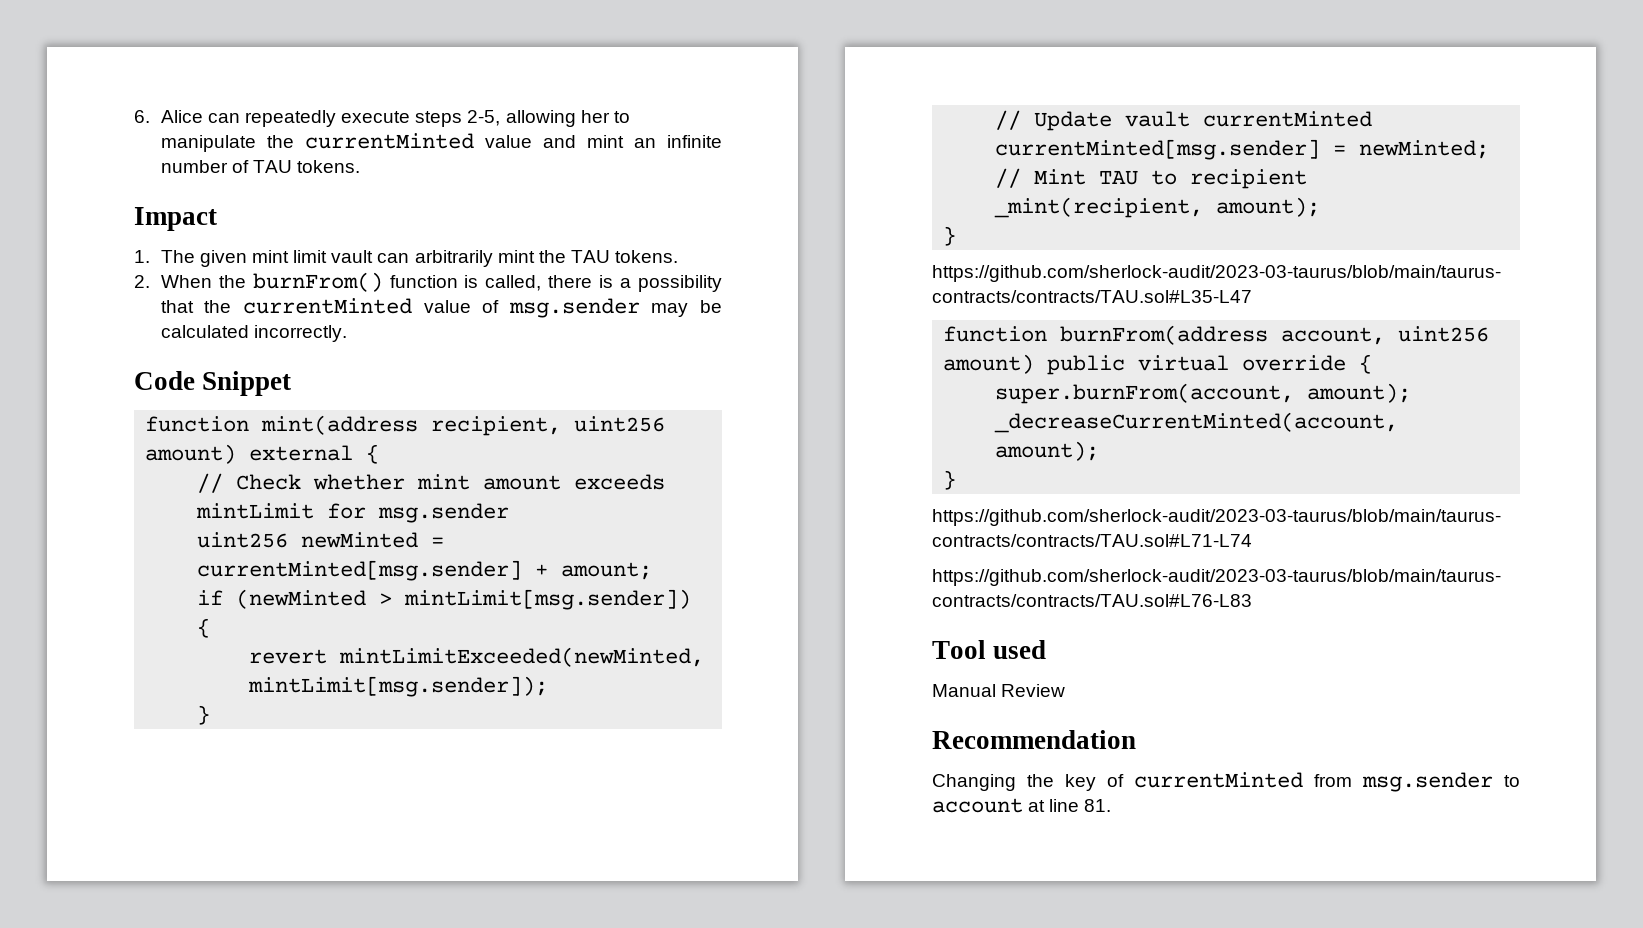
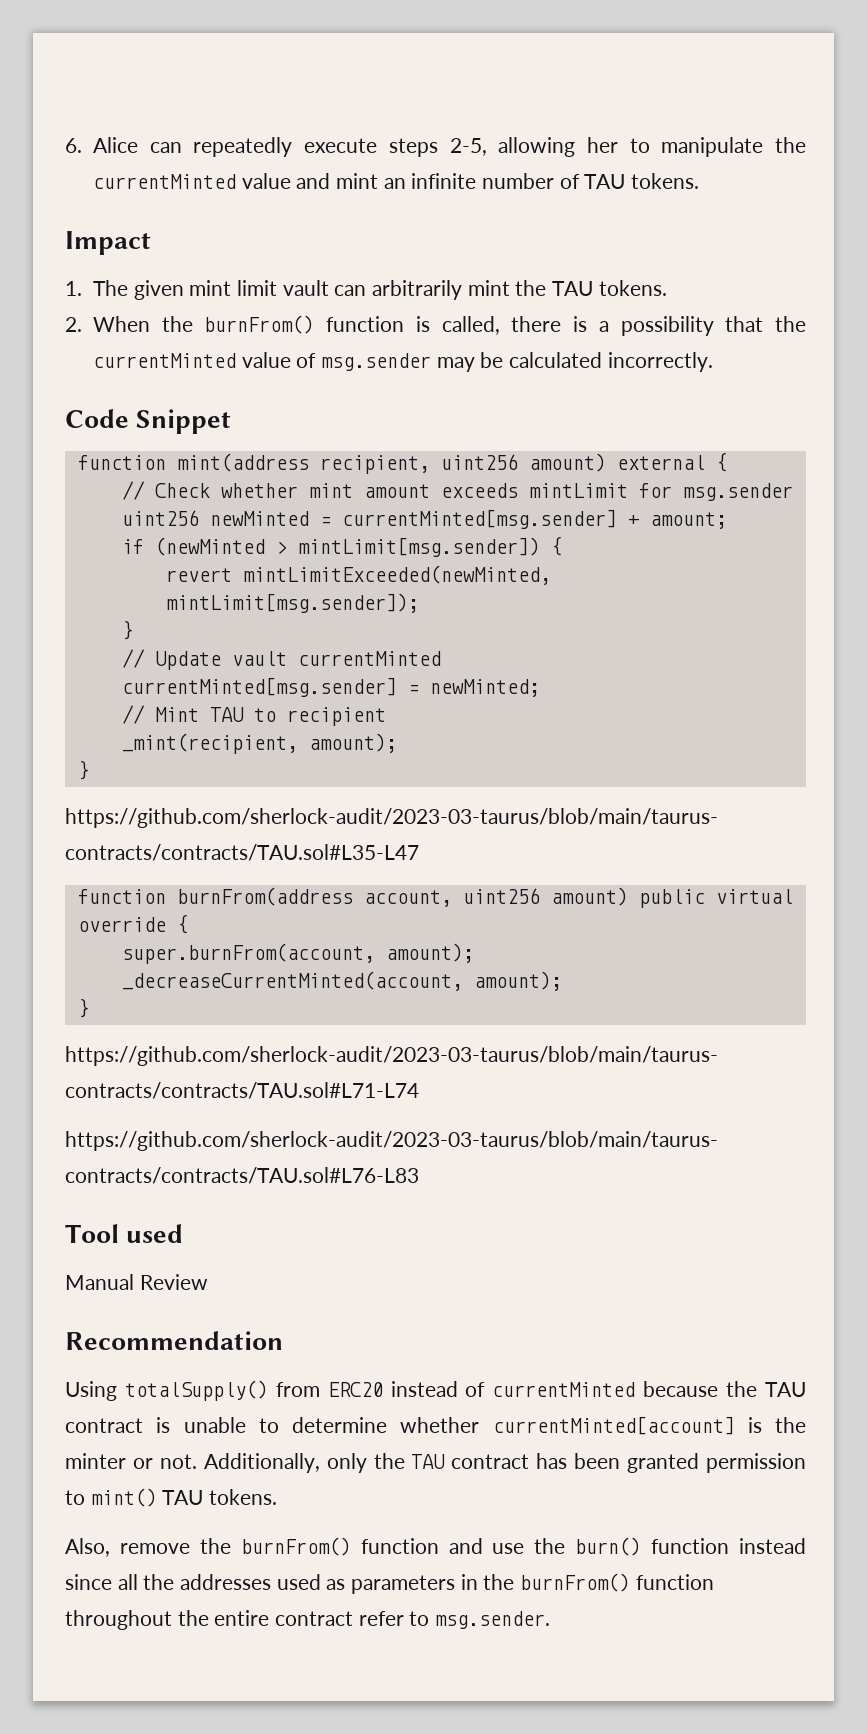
[932,772,1520,792] [932,798,1112,813] Changing the key of currentMinted from msg.sender to account at line 81. -> [65,1380,807,1401] [65,1416,806,1435] [65,1453,806,1473] [65,1488,278,1507] [65,1537,806,1557] [65,1573,714,1594] [65,1610,551,1630] Using totalSupply() from ERC20 instead of currentMinted because the TAU contract is unable to determine whether currentMinted[account] is the minter or not. Additionally, only the TAU contract has been granted permission to mint() TAU tokens. // Also, remove the burnFrom() function and use the burn() function instead since all the addresses used as parameters in the burnFrom() function throughout the entire contract refer to msg.sender.

